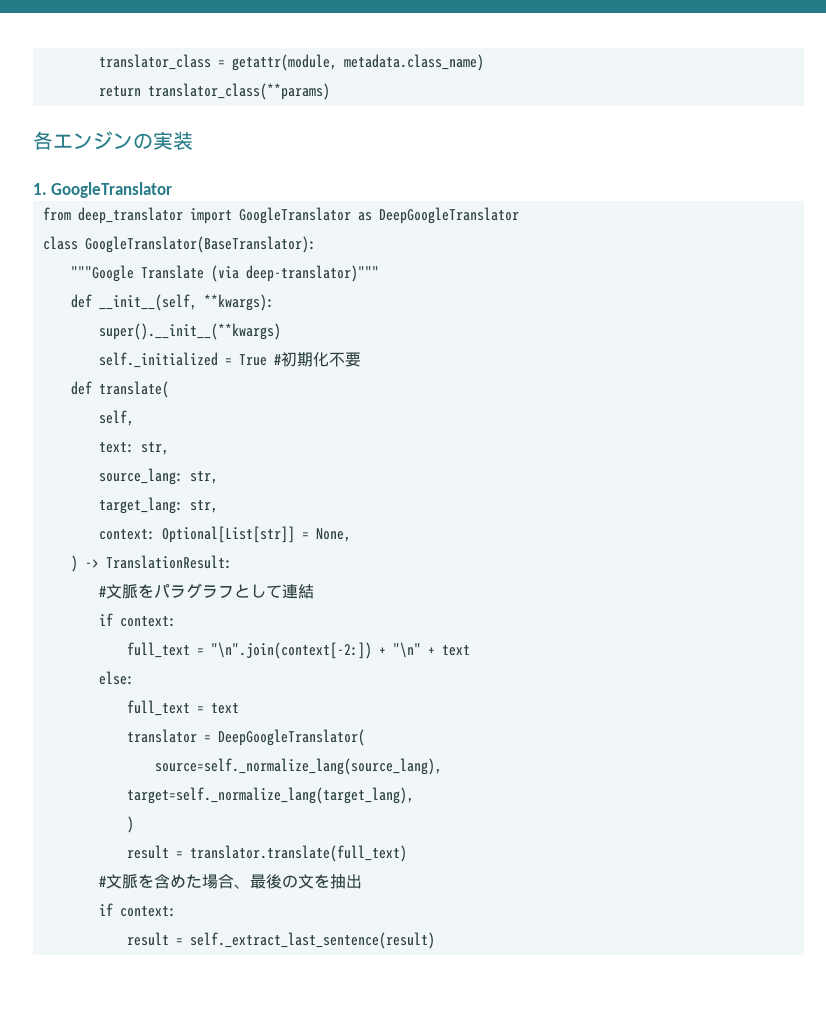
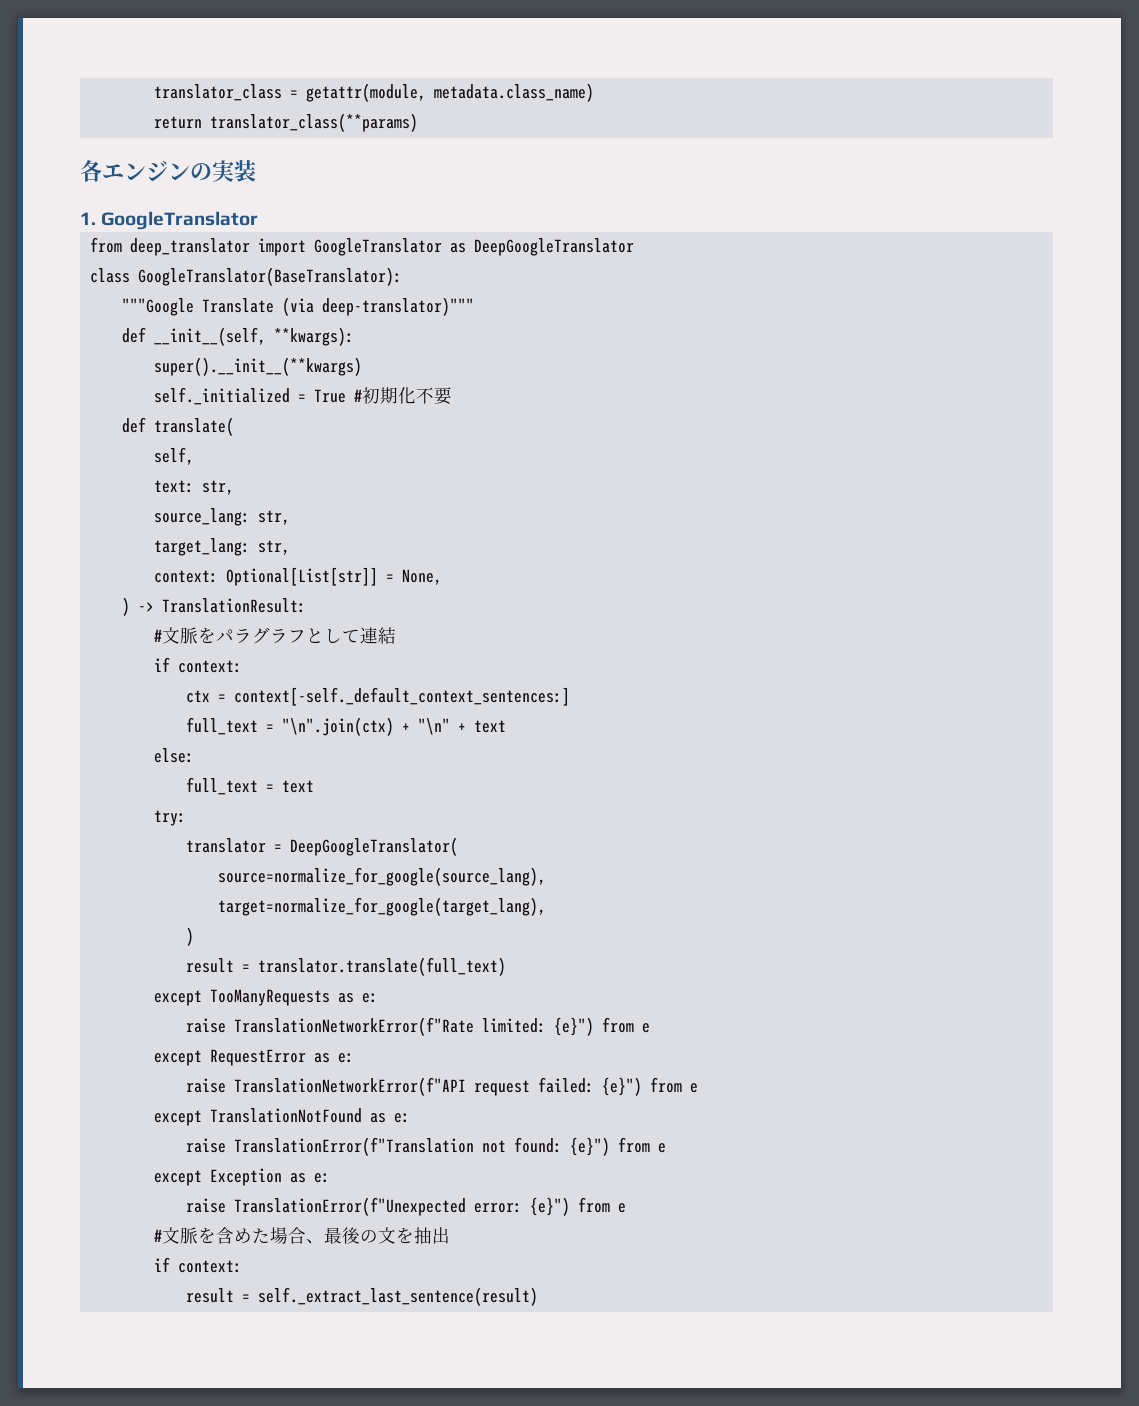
[126,642,372,659] // full_text = "\n".join(context[-2:]) -> [186,687,571,706] [186,717,395,736] // ctx = context[-self._default_context_sentences:] // full_text = "\n".join(ctx)
(239, 708) none -> [154,810,187,826] // try:
[154,758,442,775] [126,787,414,804] source=self._normalize_lang(source_lang), // target=self._normalize_lang(target_lang), -> [218,867,547,886] [218,897,547,916] source=normalize_for_google(source_lang), // target=normalize_for_google(target_lang),
(407, 853) none -> [154,989,379,1006] [186,1017,651,1036] [154,1049,355,1066] [186,1077,699,1096] [154,1108,411,1126] [186,1137,667,1156] [154,1168,331,1186] [186,1197,627,1216] // except TooManyRequests as e: // raise TranslationNetworkError(f"Rate limited: {e}") from e // except RequestError as e: // raise TranslationNetworkError(f"API request failed: {e}") from e // except TranslationNotFound as e: // raise TranslationError(f"Translation not found: {e}") from e // except Exception as e: // raise TranslationError(f"Unexpected error: {e}") from e

